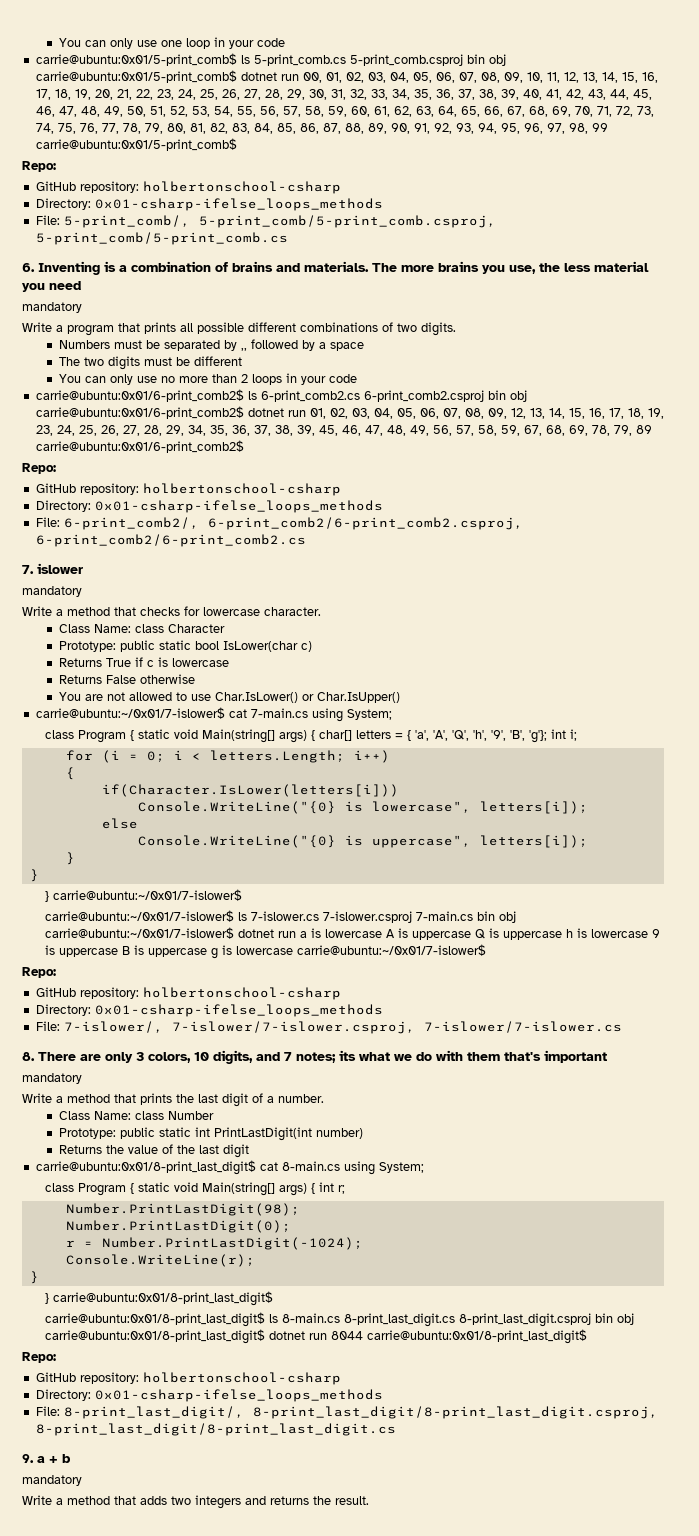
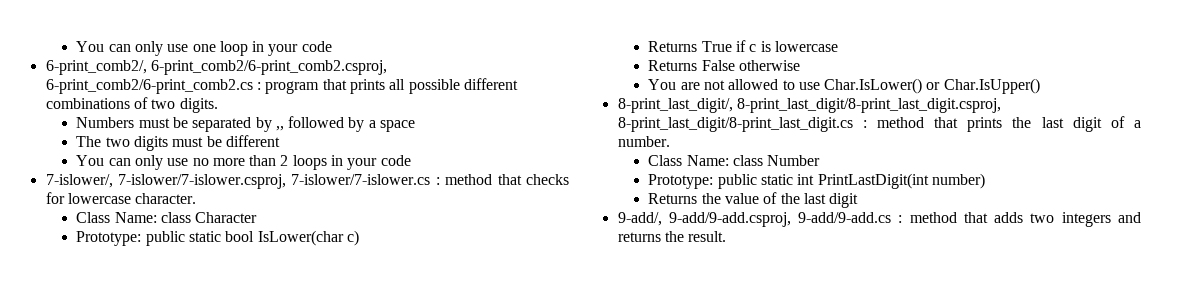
[35,53,506,66] [35,70,658,83] [35,89,652,100] [35,106,654,117] [35,123,608,134] [35,138,237,151] [22,161,56,172] [35,181,341,194] [35,198,383,211] [35,215,496,228] [35,232,288,245] [22,261,649,275] [22,281,81,292] [22,302,82,313] [22,322,63,332] carrie@ubuntu:0x01/5-print_comb$ ls 5-print_comb.cs 5-print_comb.csproj bin obj carrie@ubuntu:0x01/5-print_comb$ dotnet run 00, 01, 02, 03, 04, 05, 06, 07, 08, 09, 10, 11, 12, 13, 14, 15, 16, 17, 18, 19, 20, 21, 22, 23, 24, 25, 26, 27, 28, 29, 30, 31, 32, 33, 34, 35, 36, 37, 38, 39, 40, 41, 42, 43, 44, 45, 46, 47, 48, 49, 50, 51, 52, 53, 54, 55, 56, 57, 58, 59, 60, 61, 62, 63, 64, 65, 66, 67, 68, 69, 70, 71, 72, 73, 74, 75, 76, 77, 78, 79, 80, 81, 82, 83, 84, 85, 86, 87, 88, 89, 90, 91, 92, 93, 94, 95, 96, 97, 98, 99 carrie@ubuntu:0x01/5-print_comb$ // Repo: // GitHub repository: holbertonschool-csharp // Directory: 0x01-csharp-ifelse_loops_methods // File: 5-print_comb/, 5-print_comb/5-print_comb.csproj, 5-print_comb/5-print_comb.cs // 6. Inventing is a combination of brains and materials. The more brains you use, the less material you need // mandatory // Write a -> [45,60,387,75] [45,79,261,94] 6-print_comb2/, 6-print_comb2/6-print_comb2.csproj, 6-print_comb2/6-print_comb2.cs :
[35,389,527,402] [35,406,664,419] [35,425,652,436] [35,440,244,453] [22,463,56,474] [35,483,341,496] [35,500,383,513] [35,517,523,530] [35,534,306,547] [22,563,83,574] [22,586,82,597] [22,606,63,616] carrie@ubuntu:0x01/6-print_comb2$ ls 6-print_comb2.cs 6-print_comb2.csproj bin obj carrie@ubuntu:0x01/6-print_comb2$ dotnet run 01, 02, 03, 04, 05, 06, 07, 08, 09, 12, 13, 14, 15, 16, 17, 18, 19, 23, 24, 25, 26, 27, 28, 29, 34, 35, 36, 37, 38, 39, 45, 46, 47, 48, 49, 56, 57, 58, 59, 67, 68, 69, 78, 79, 89 carrie@ubuntu:0x01/6-print_comb2$ // Repo: // GitHub repository: holbertonschool-csharp // Directory: 0x01-csharp-ifelse_loops_methods // File: 6-print_comb2/, 6-print_comb2/6-print_comb2.csproj, 6-print_comb2/6-print_comb2.cs // 7. islower // mandatory // Write a -> [45,174,440,189] 7-islower/, 7-islower/7-islower.csproj, 7-islower/7-islower.cs :
[35,707,392,722] [44,729,577,743] [65,750,390,763] [65,767,75,780] [101,784,399,797] [137,801,588,814] [101,818,138,829] [137,835,588,848] [65,852,75,865] [29,869,39,882] [44,889,242,902] [44,910,516,923] [44,927,660,940] [44,944,486,959] [22,967,56,978] [35,987,341,1000] [35,1004,383,1017] [35,1021,622,1034] [22,1050,607,1064] [22,1073,82,1084] [22,1093,63,1103] carrie@ubuntu:~/0x01/7-islower$ cat 7-main.cs using System; // class Program { static void Main(string[] args) { char[] letters = { 'a', 'A', 'Q', 'h', '9', 'B', 'g'}; int i; // for (i = 0; i < letters.Length; i++) // { // if(Character.IsLower(letters[i])) // Console.WriteLine("{0} is lowercase", letters[i]); // else // Console.WriteLine("{0} is uppercase", letters[i]); // } // } // } carrie@ubuntu:~/0x01/7-islower$ // carrie@ubuntu:~/0x01/7-islower$ ls 7-islower.cs 7-islower.csproj 7-main.cs bin obj carrie@ubuntu:~/0x01/7-islower$ dotnet run a is lowercase A is uppercase Q is uppercase h is lowercase 9 is uppercase B is uppercase g is lowercase carrie@ubuntu:~/0x01/7-islower$ // Repo: // GitHub repository: holbertonschool-csharp // Directory: 0x01-csharp-ifelse_loops_methods // File: 7-islower/, 7-islower/7-islower.csproj, 7-islower/7-islower.cs // 8. There are only 3 colors, 10 digits, and 7 notes; its what we do with them that's important // mandatory // Write a -> [617,98,1001,113] [617,117,867,132] 8-print_last_digit/, 8-print_last_digit/8-print_last_digit.csproj, 8-print_last_digit/8-print_last_digit.cs :
[35,1160,424,1175] [44,1182,345,1196] [65,1203,300,1216] [65,1220,291,1233] [65,1237,363,1250] [65,1254,255,1267] [29,1271,39,1284] [44,1291,273,1306] [44,1312,634,1327] [44,1329,587,1344] [22,1352,56,1363] [35,1372,341,1385] [35,1389,383,1402] [35,1406,658,1419] [35,1423,396,1436] [22,1454,71,1463] [22,1475,82,1486] [22,1495,63,1505] carrie@ubuntu:0x01/8-print_last_digit$ cat 8-main.cs using System; // class Program { static void Main(string[] args) { int r; // Number.PrintLastDigit(98); // Number.PrintLastDigit(0); // r = Number.PrintLastDigit(-1024); // Console.WriteLine(r); // } // } carrie@ubuntu:0x01/8-print_last_digit$ // carrie@ubuntu:0x01/8-print_last_digit$ ls 8-main.cs 8-print_last_digit.cs 8-print_last_digit.csproj bin obj carrie@ubuntu:0x01/8-print_last_digit$ dotnet run 8044 carrie@ubuntu:0x01/8-print_last_digit$ // Repo: // GitHub repository: holbertonschool-csharp // Directory: 0x01-csharp-ifelse_loops_methods // File: 8-print_last_digit/, 8-print_last_digit/8-print_last_digit.csproj, 8-print_last_digit/8-print_last_digit.cs // 9. a + b // mandatory // Write a -> [617,212,903,227] 9-add/, 9-add/9-add.csproj, 9-add/9-add.cs :

